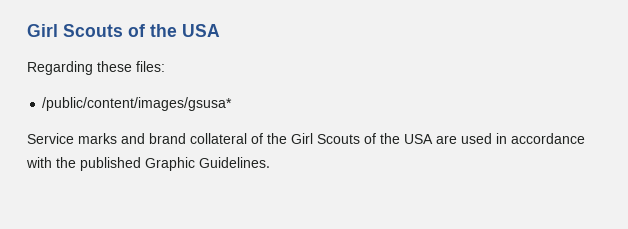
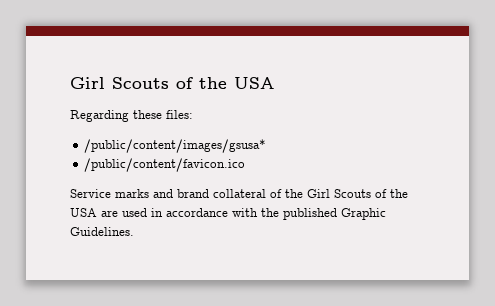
(233, 104) none -> [84,158,246,172] // /public/content/favicon.ico

